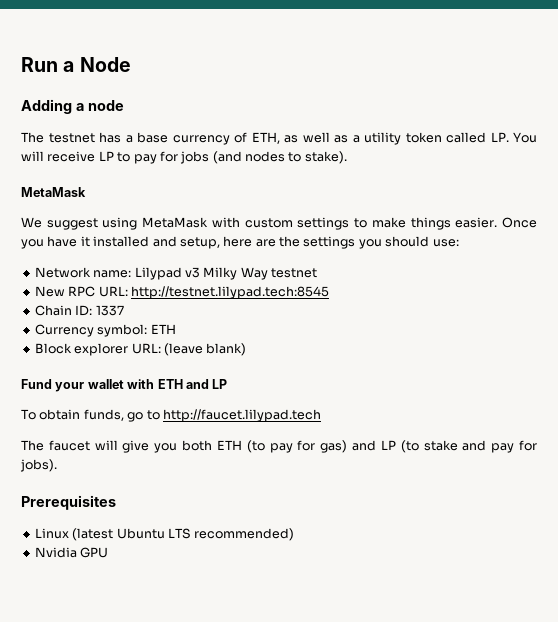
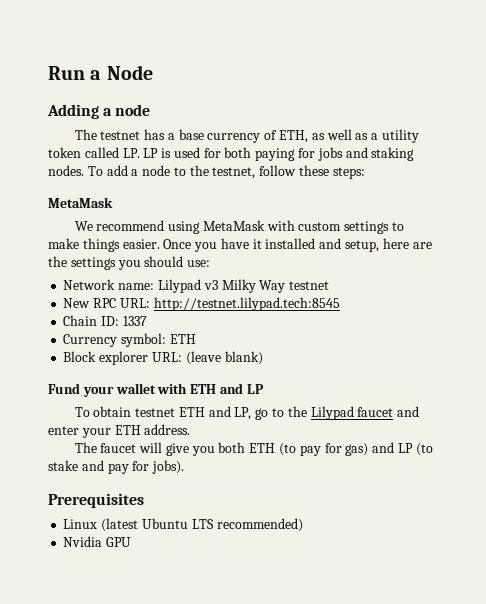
[513,132,537,143] [21,151,347,164] You will receive LP to pay for jobs (and nodes to stake). -> [143,147,415,161] [48,165,365,179] LP is used for both paying for jobs and staking nodes. To add a node to the testnet, follow these steps:
[46,218,98,230] suggest -> [96,220,165,231] recommend
[83,409,321,422] funds, go to http://faucet.lilypad.tech -> [135,406,420,420] [48,424,191,438] testnet ETH and LP, go to the Lilypad faucet and enter your ETH address.

